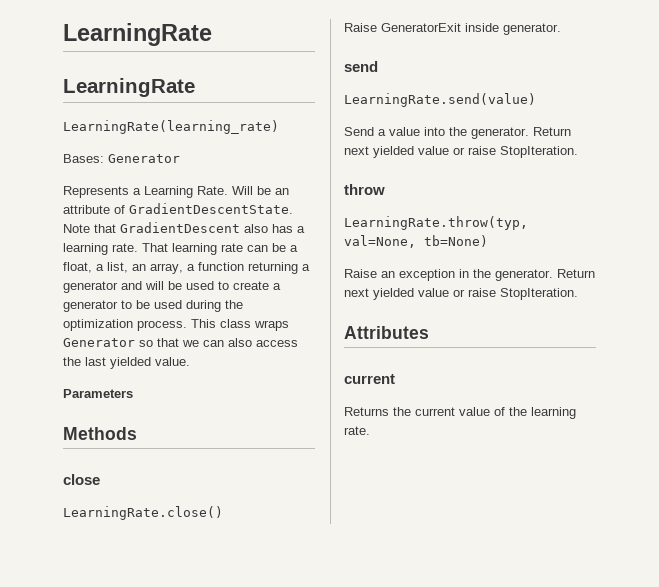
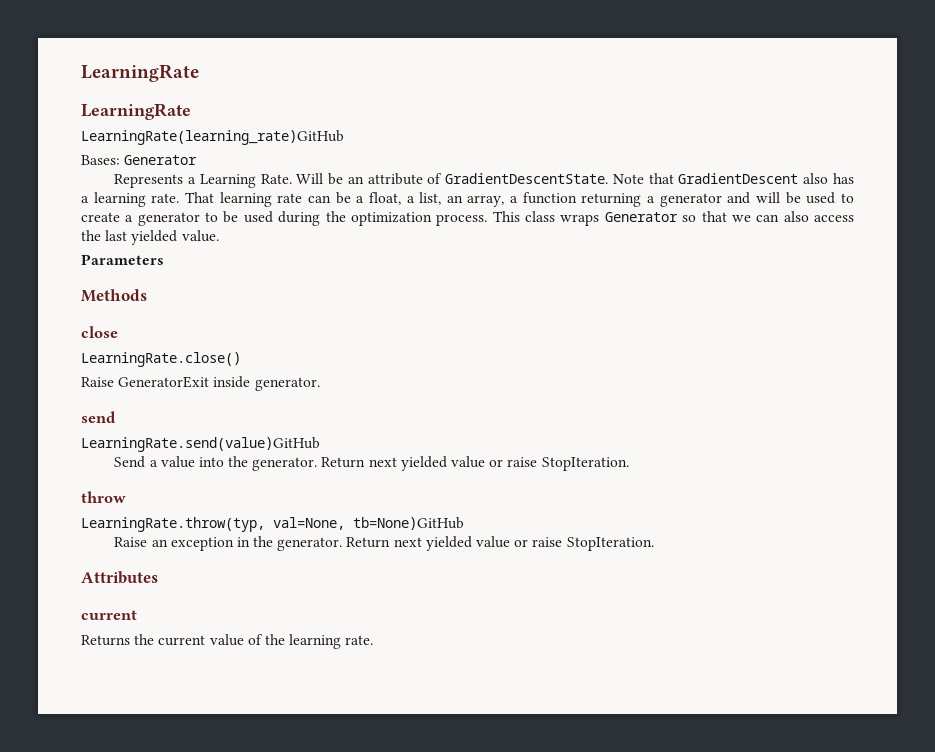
[63,120,279,134] LearningRate(learning_rate) -> [81,130,344,145] LearningRate(learning_rate)GitHub
[344,93,536,107] LearningRate.send(value) -> [81,437,320,452] LearningRate.send(value)GitHub
[424,235,488,247] tb=None) -> [353,517,464,530] tb=None)GitHub

